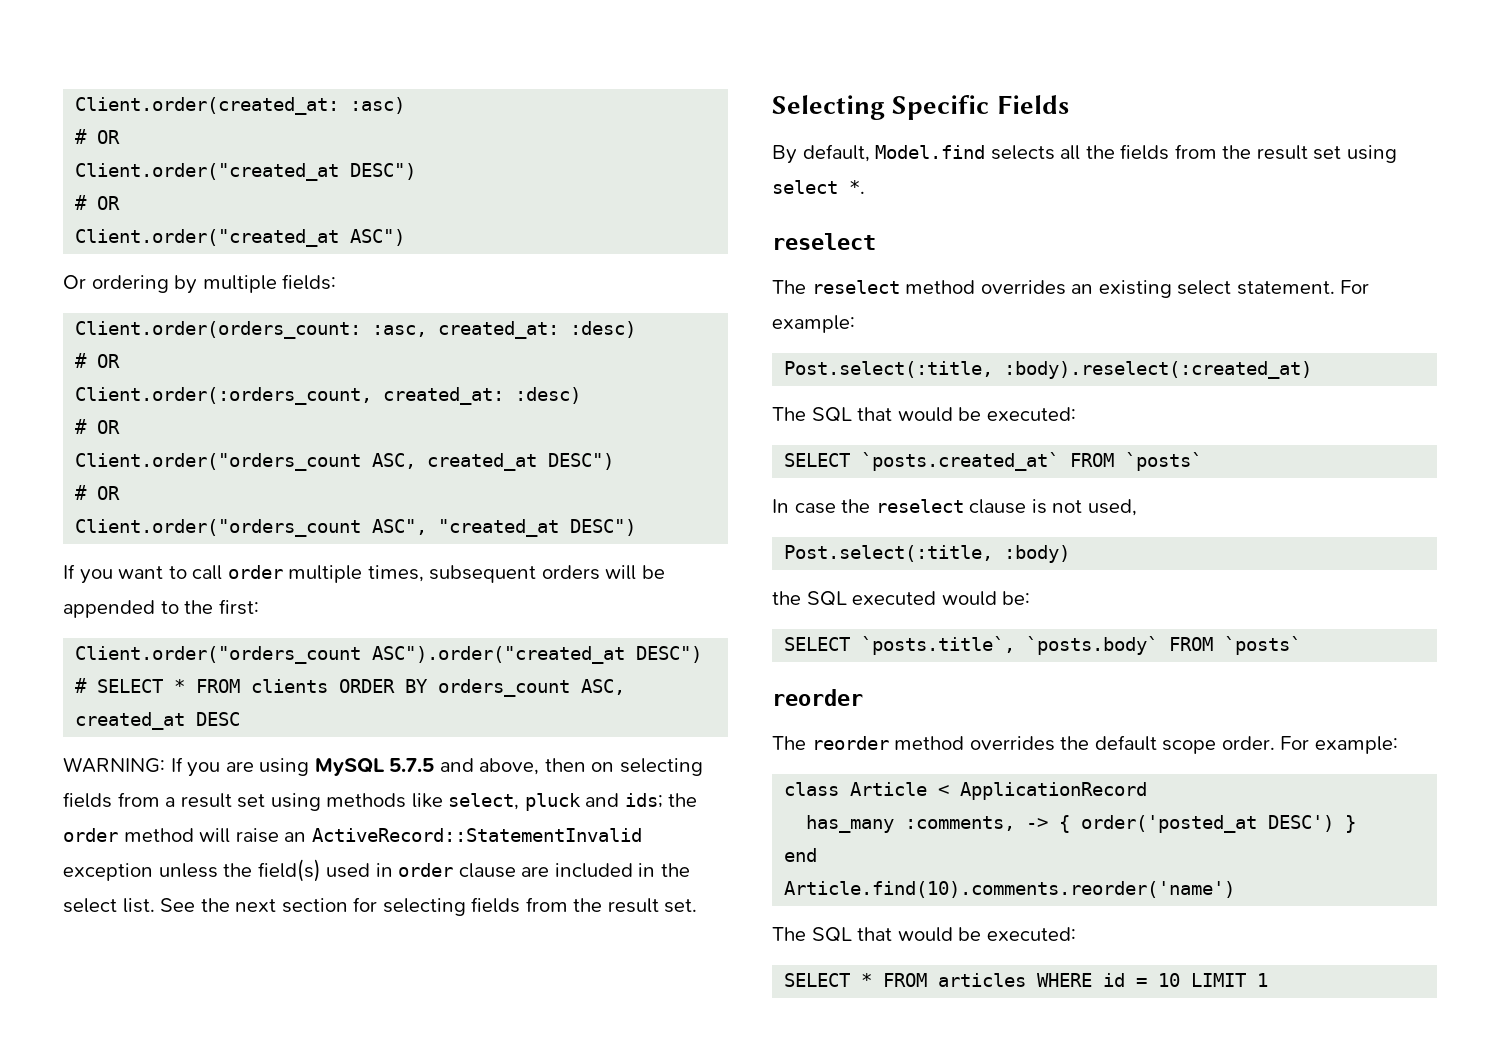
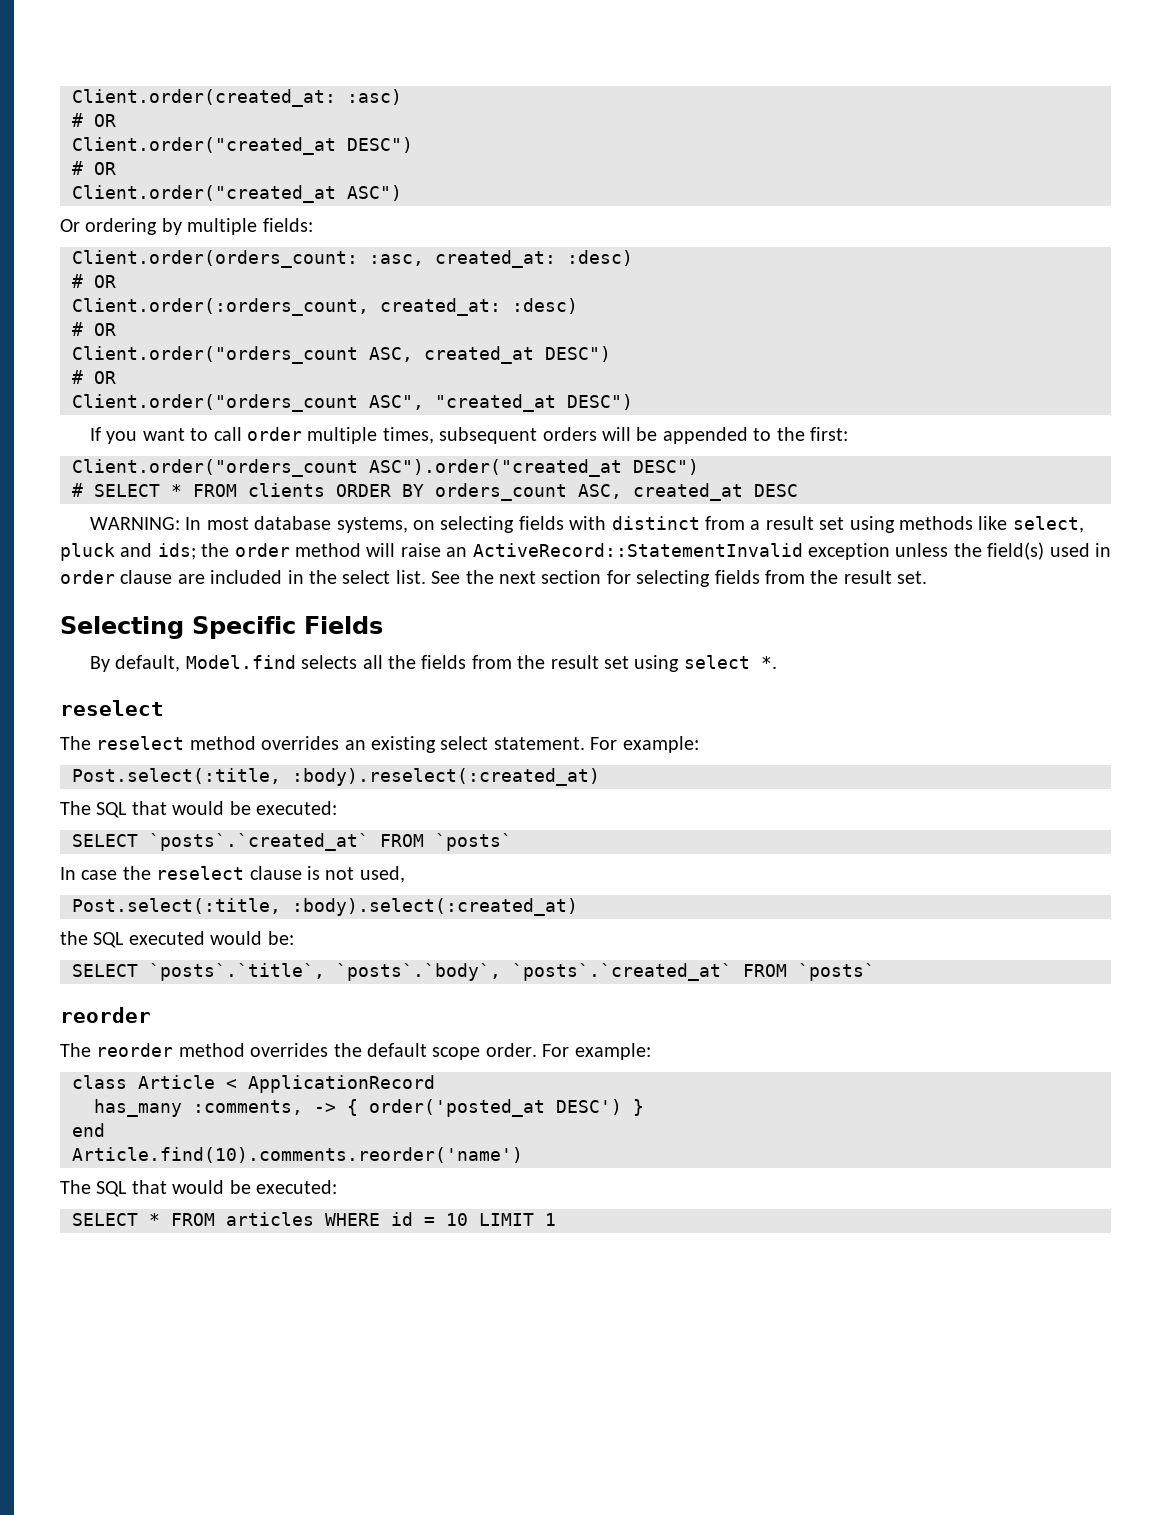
[170,757,586,777] If you are using MySQL 5.7.5 and above, then -> [185,516,408,533] In most database systems,
(112, 800) none -> [569,516,700,530] with distinct
[861,452,1060,471] `posts.created_at` -> [149,833,369,851] `posts`.`created_at`
[1004,545,1071,563] :body) -> [292,898,578,916] :body).select(:created_at)
[861,636,1159,655] `posts.title`, `posts.body` -> [149,963,732,981] `posts`.`title`, `posts`.`body`, `posts`.`created_at`

